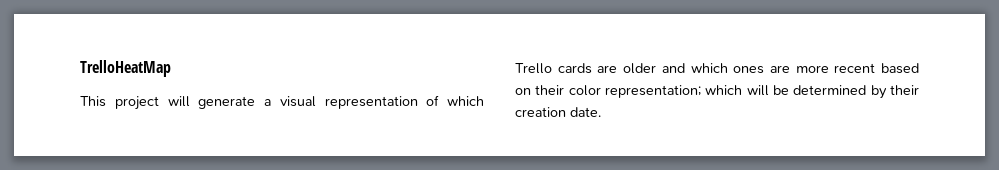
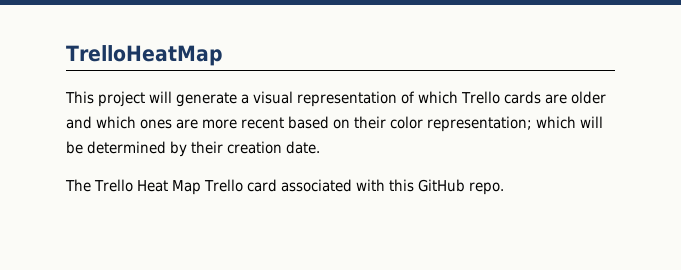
(601, 112) none -> [65,179,504,195] // The Trello Heat Map Trello card associated with this GitHub repo.

